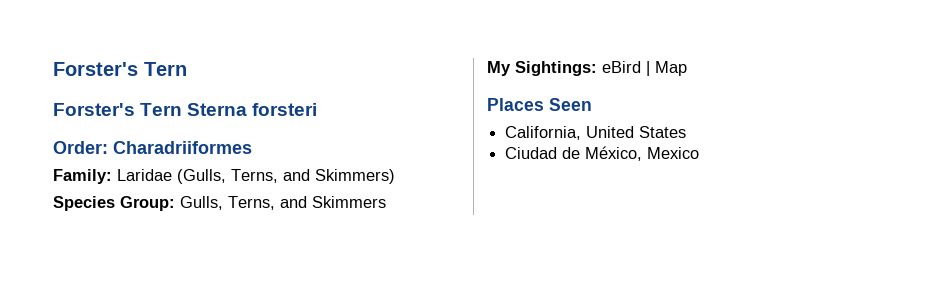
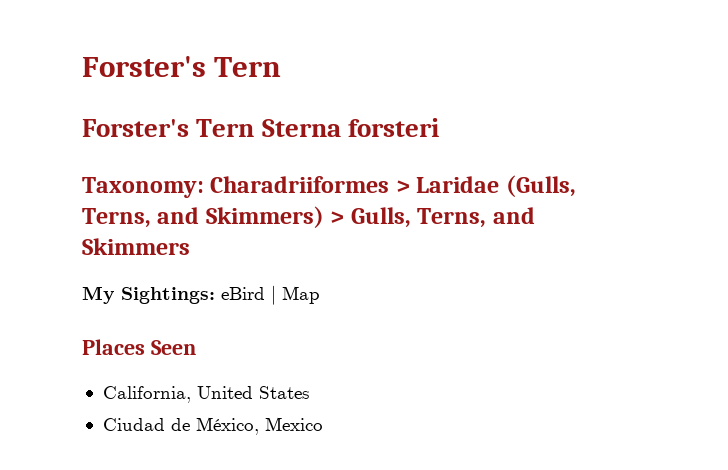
[53,141,108,154] Order: -> [82,177,204,198] Taxonomy:
[53,169,112,184] // Family: -> [395,180,410,193] >
[53,196,175,211] // Species Group: -> [330,211,345,224] >

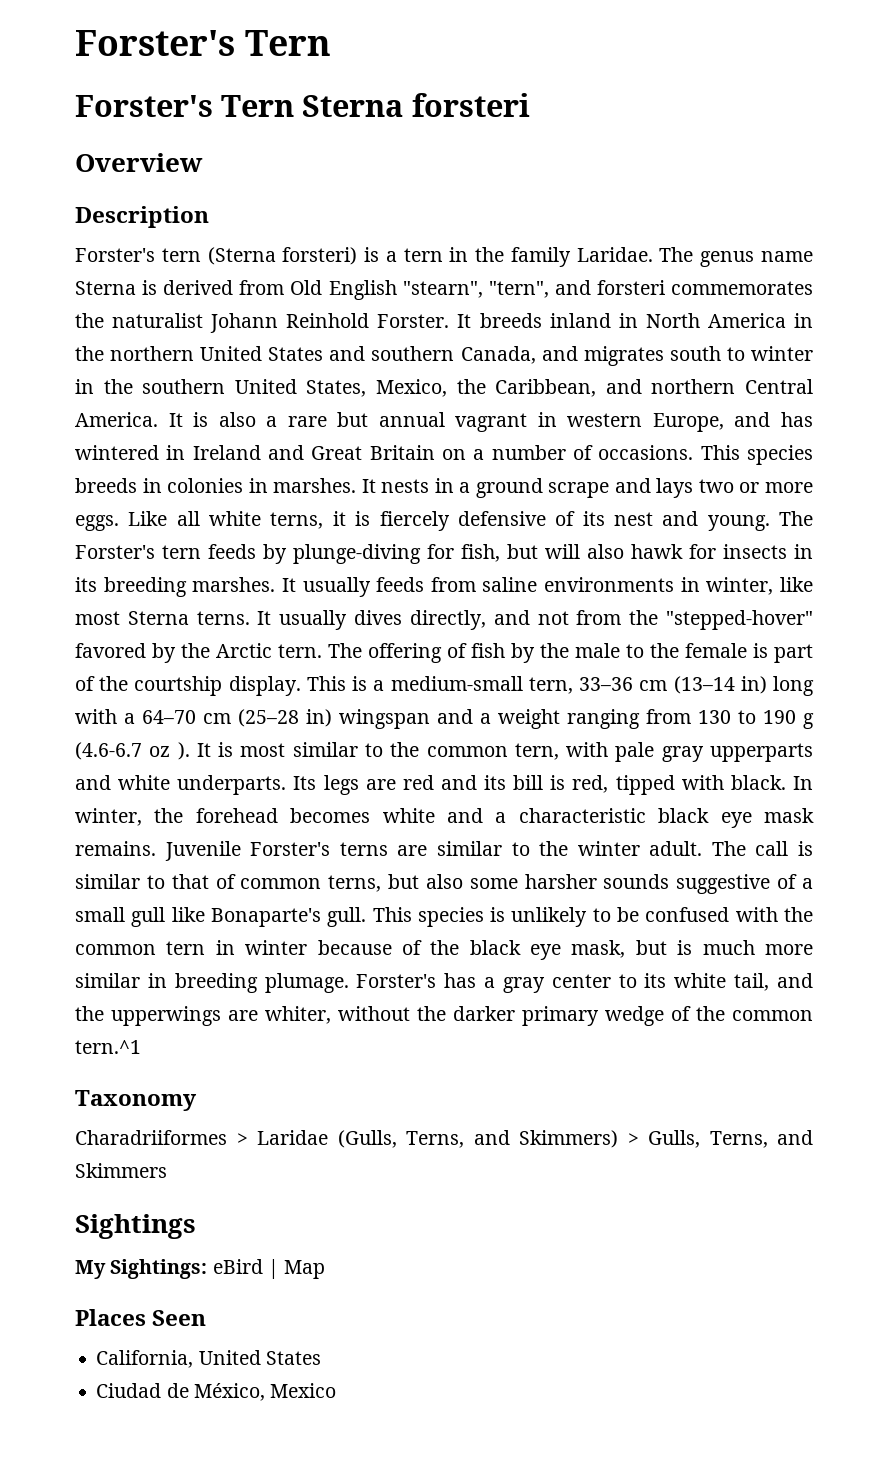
[82,177,204,198] Taxonomy: -> [75,153,203,172] [75,206,209,228] [75,247,813,267] [75,280,814,300] [75,313,814,333] [75,346,814,366] [75,379,814,397] [75,412,814,432] [75,445,813,465] [75,478,813,498] [75,511,813,531] [75,544,813,564] [75,577,813,597] [75,610,813,630] [75,643,813,663] [75,676,815,696] [75,709,814,729] [75,742,814,762] [75,775,813,795] [75,808,814,828] [75,841,813,861] [75,874,813,894] [75,907,813,927] [75,940,813,960] [75,973,813,993] [75,1006,813,1026] [75,1040,141,1054] [75,1090,197,1111] Overview // Description // Forster's tern (Sterna forsteri) is a tern in the family Laridae. The genus name Sterna is derived from Old English "stearn", "tern", and forsteri commemorates the naturalist Johann Reinhold Forster. It breeds inland in North America in the northern United States and southern Canada, and migrates south to winter in the southern United States, Mexico, the Caribbean, and northern Central America. It is also a rare but annual vagrant in western Europe, and has wintered in Ireland and Great Britain on a number of occasions. This species breeds in colonies in marshes. It nests in a ground scrape and lays two or more eggs. Like all white terns, it is fiercely defensive of its nest and young. The Forster's tern feeds by plunge-diving for fish, but will also hawk for insects in its breeding marshes. It usually feeds from saline environments in winter, like most Sterna terns. It usually dives directly, and not from the "stepped-hover" favored by the Arctic tern. The offering of fish by the male to the female is part of the courtship display. This is a medium-small tern, 33–36 cm (13–14 in) long with a 64–70 cm (25–28 in) wingspan and a weight ranging from 130 to 190 g (4.6-6.7 oz ). It is most similar to the common tern, with pale gray upperparts and white underparts. Its legs are red and its bill is red, tipped with black. In winter, the forehead becomes white and a characteristic black eye mask remains. Juvenile Forster's terns are similar to the winter adult. The call is similar to that of common terns, but also some harsher sounds suggestive of a small gull like Bonaparte's gull. This species is unlikely to be confused with the common tern in winter because of the black eye mask, but is much more similar in breeding plumage. Forster's has a gray center to its white tail, and the upperwings are whiter, without the darker primary wedge of the common tern.^1 // Taxonomy //
(190, 246) none -> [75,1214,196,1239] // Sightings

